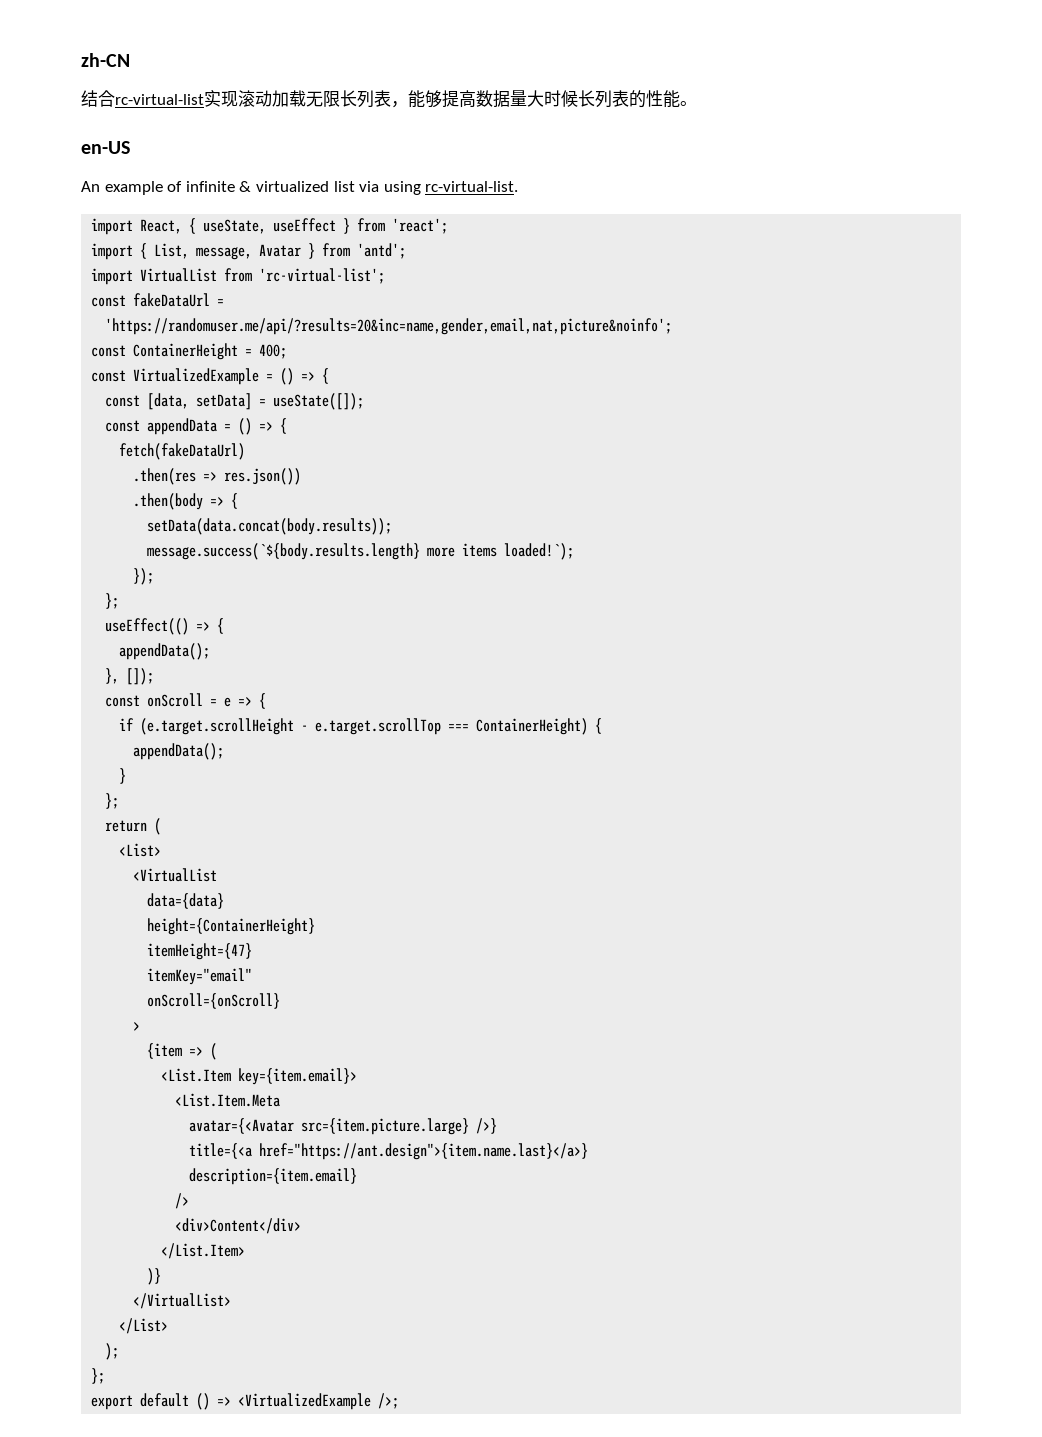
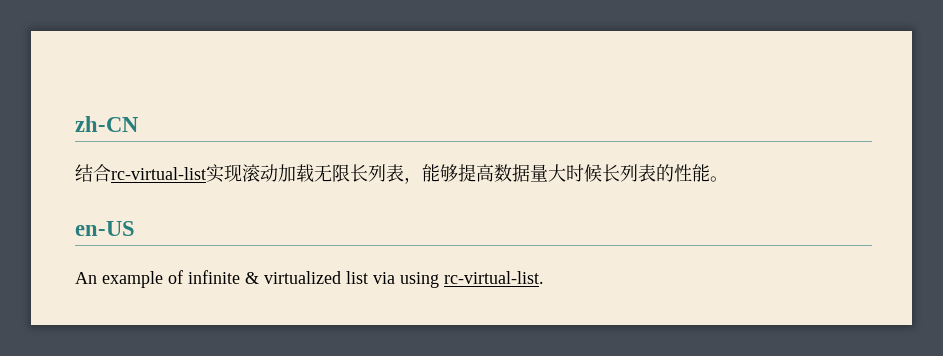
[91,218,449,235] [91,243,407,260] [91,268,386,285] [91,293,225,307] [105,318,673,335] [91,343,288,360] [91,368,330,385] [105,393,365,410] [105,418,288,435] [119,443,246,460] [133,468,302,485] [133,493,239,510] [147,518,393,535] [147,543,575,560] [133,568,155,585] [105,593,120,609] [105,618,225,635] [119,643,211,660] [105,668,155,685] [105,693,267,709] [119,718,603,735] [133,743,225,760] [119,768,127,784] [105,793,120,809] [105,818,162,835] [119,843,162,857] [133,868,218,882] [147,893,225,909] [147,918,316,935] [147,943,253,960] [147,968,253,985] [147,993,281,1009] [133,1022,141,1031] [147,1043,218,1060] [161,1068,358,1085] [175,1093,281,1107] [189,1118,498,1135] [189,1143,589,1160] [189,1168,358,1185] [175,1193,190,1209] [175,1218,302,1234] [161,1243,246,1259] [147,1268,162,1285] [133,1293,232,1309] [119,1318,169,1334] [105,1343,120,1360] [91,1368,106,1384] [91,1393,400,1410] // import React, { useState, useEffect } from 'react'; // import { List, message, Avatar } from 'antd'; // import VirtualList from 'rc-virtual-list'; // const fakeDataUrl = // 'https://randomuser.me/api/?results=20&inc=name,gender,email,nat,picture&noinfo'; // const ContainerHeight = 400; // const VirtualizedExample = () => { // const [data, setData] = useState([]); // const appendData = () => { // fetch(fakeDataUrl) // .then(res => res.json()) // .then(body => { // setData(data.concat(body.results)); // message.success(`${body.results.length} more items loaded!`); // }); // }; // useEffect(() => { // appendData(); // }, []); // const onScroll = e => { // if (e.target.scrollHeight - e.target.scrollTop === ContainerHeight) { // appendData(); // } // }; // return ( // <List> // <VirtualList // data={data} // height={ContainerHeight} // itemHeight={47} // itemKey="email" // onScroll={onScroll} // > // {item => ( // <List.Item key={item.email}> // <List.Item.Meta // avatar={<Avatar src={item.picture.large} />} // title={<a href="https://ant.design">{item.name.last}</a>} // description={item.email} // /> // <div>Content</div> // </List.Item> // )} // </VirtualList> // </List> // ); // }; // export default () => <VirtualizedExample />; -> (544, 277) none

